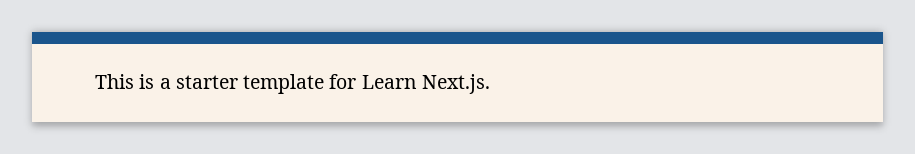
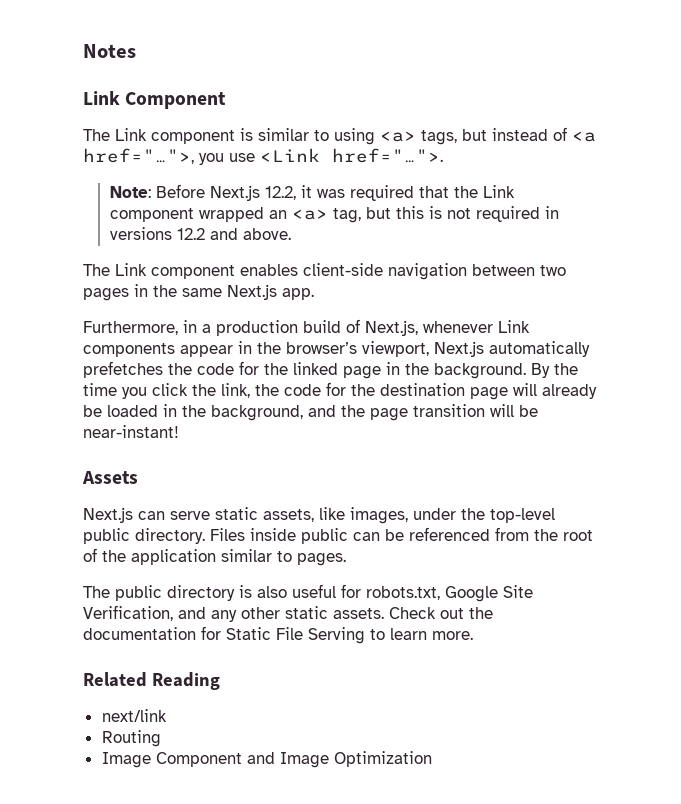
[95,74,490,94] This is a starter template for Learn Next.js. -> [83,44,136,58] [83,91,227,109] [83,127,596,145] [83,148,443,165] [109,184,515,201] [109,206,559,223] [109,227,291,240] [83,263,566,280] [83,284,314,301] [83,319,530,336] [83,341,590,357] [83,361,578,379] [83,382,597,400] [83,404,538,421] [83,425,179,438] [82,471,138,484] [83,507,555,524] [83,527,593,544] [83,548,346,566] [83,584,533,602] [83,605,493,622] [83,626,473,644] [83,672,220,690] [101,709,167,722] [101,730,161,747] [101,751,432,768] Notes // Link Component // The Link component is similar to using <a> tags, but instead of <a href="…">, you use <Link href="…">. // Note: Before Next.js 12.2, it was required that the Link component wrapped an <a> tag, but this is not required in versions 12.2 and above. // The Link component enables client-side navigation between two pages in the same Next.js app. // Furthermore, in a production build of Next.js, whenever Link components appear in the browser’s viewport, Next.js automatically prefetches the code for the linked page in the background. By the time you click the link, the code for the destination page will already be loaded in the background, and the page transition will be near-instant! // Assets // Next.js can serve static assets, like images, under the top-level public directory. Files inside public can be referenced from the root of the application similar to pages. // The public directory is also useful for robots.txt, Google Site Verification, and any other static assets. Check out the documentation for Static File Serving to learn more. // Related Reading // next/link // Routing // Image Component and Image Optimization

